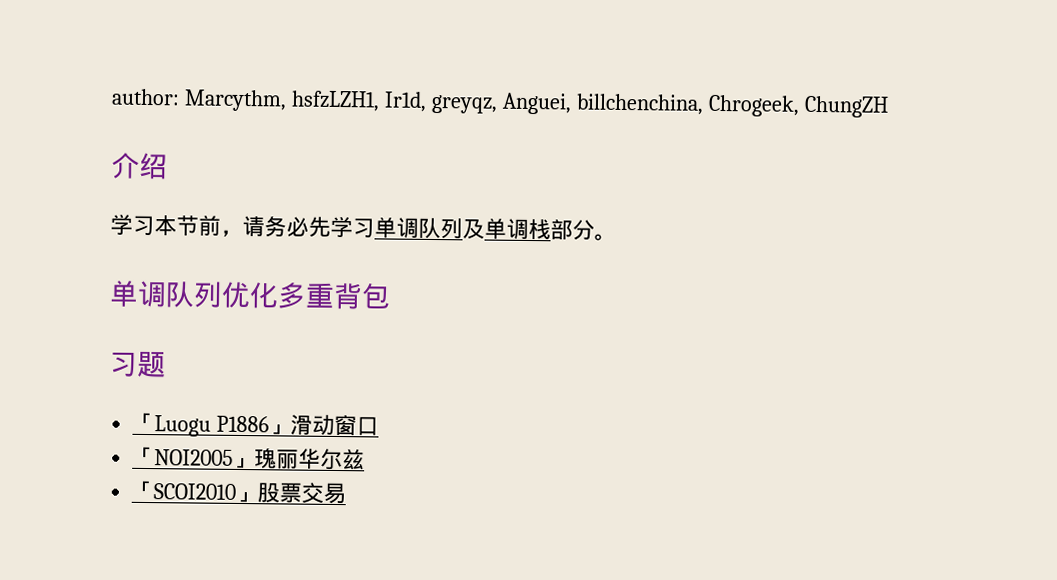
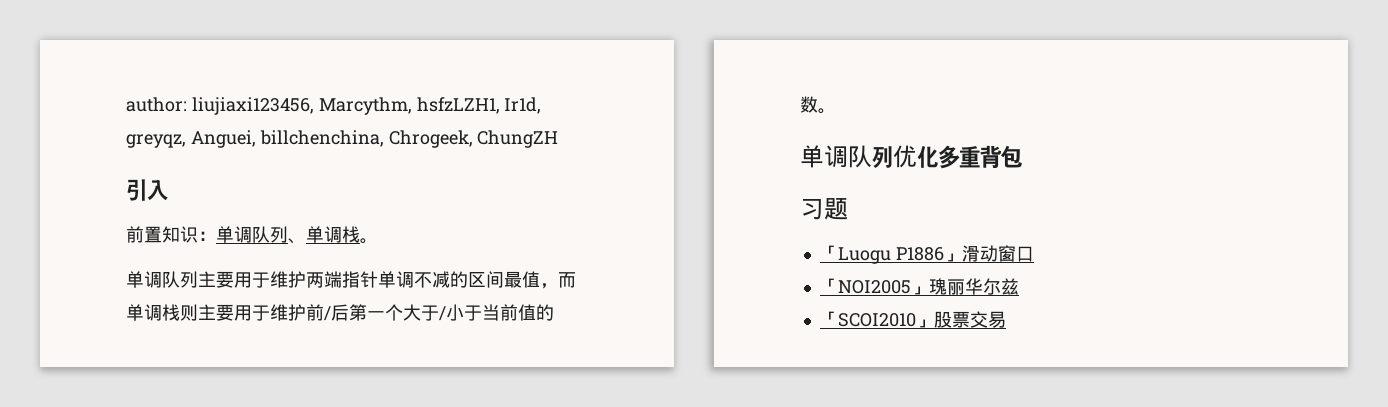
(180, 97) none -> [191,97,314,115] liujiaxi123456,
[111,152,168,180] [110,214,595,241] 介绍 // 学习本节前，请务必先学习单调队列及单调栈部分 -> [126,179,168,201] [126,226,378,244] [126,271,576,289] [126,304,554,321] [800,96,818,113] 引入 // 前置知识：单调队列、单调栈。 // 单调队列主要用于维护两端指针单调不减的区间最值，而单调栈则主要用于维护前/后第一个大于/小于当前值的数

